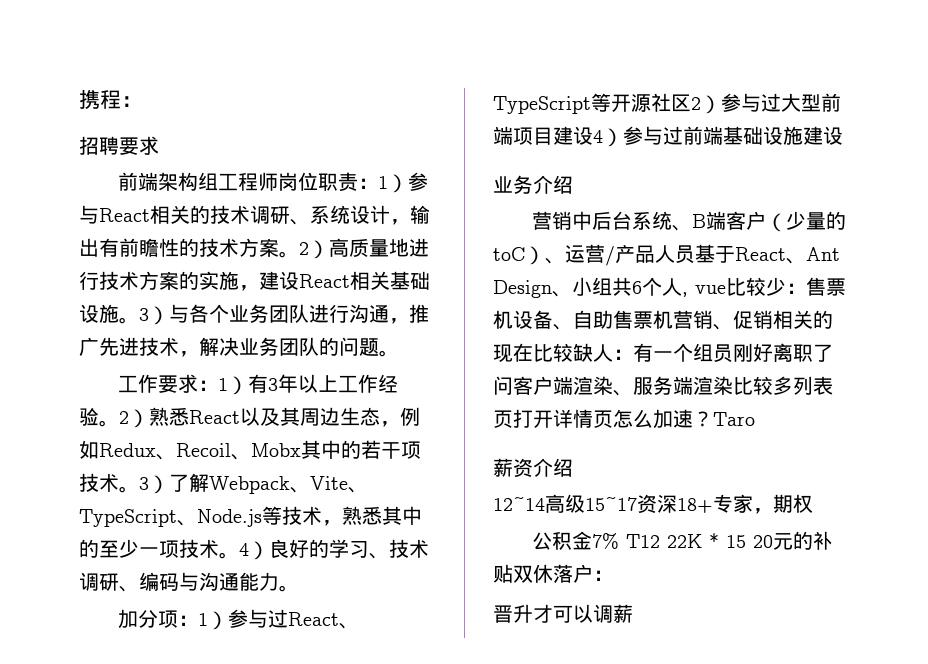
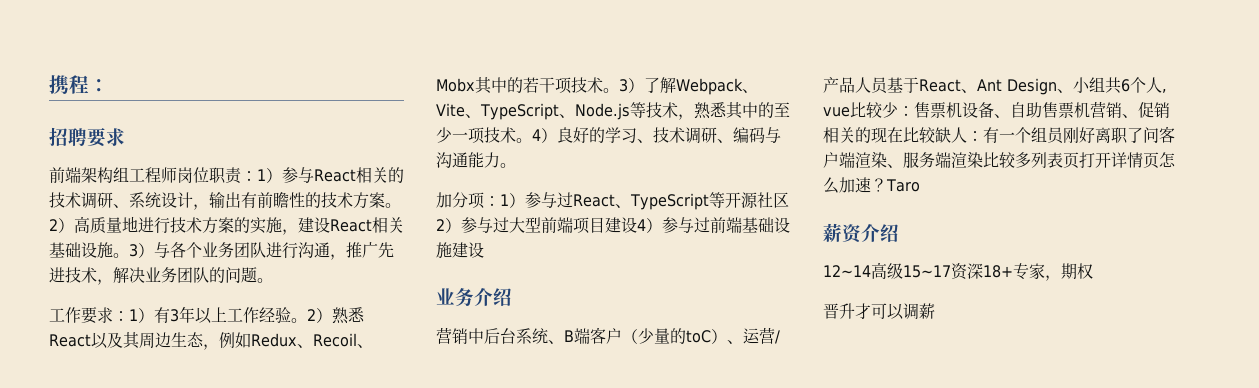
[531,531,833,550] [493,564,613,583] // 公积金7% T12 22K * 15 20元的补贴双休落户： -> (1093, 271) none

